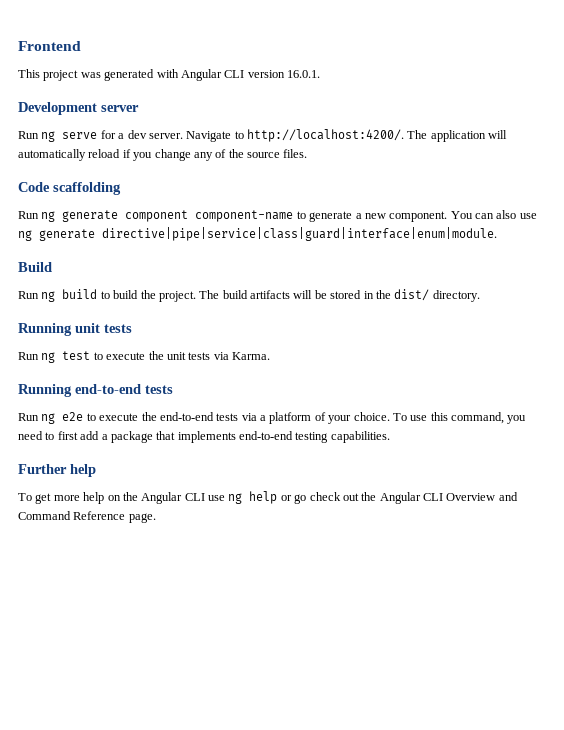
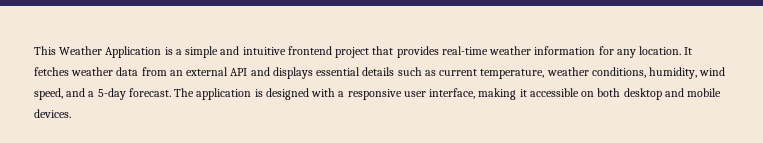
[18,41,81,51] [18,69,320,81] [18,102,139,115] [18,129,508,142] [18,149,308,161] [18,182,121,195] [18,210,537,222] [18,227,497,241] [18,262,52,272] [18,289,480,302] [18,323,132,336] [18,351,270,363] [18,384,173,397] [18,412,527,424] [18,431,390,443] [18,464,96,477] [18,491,518,504] [18,511,156,523] Frontend // This project was generated with Angular CLI version 16.0.1. // Development server // Run ng serve for a dev server. Navigate to http://localhost:4200/. The application will automatically reload if you change any of the source files. // Code scaffolding // Run ng generate component component-name to generate a new component. You can also use ng generate directive|pipe|service|class|guard|interface|enum|module. // Build // Run ng build to build the project. The build artifacts will be stored in the dist/ directory. // Running unit tests // Run ng test to execute the unit tests via Karma. // Running end-to-end tests // Run ng e2e to execute the end-to-end tests via a platform of your choice. To use this command, you need to first add a package that implements end-to-end testing capabilities. // Further help // To get more help on the Angular CLI use ng help or go check out the Angular CLI Overview and Command Reference page. -> [34,46,693,58] [34,67,726,79] [34,88,722,100] [34,109,71,118] This Weather Application is a simple and intuitive frontend project that provides real-time weather information for any location. It fetches weather data from an external API and displays essential details such as current temperature, weather conditions, humidity, wind speed, and a 5-day forecast. The application is designed with a responsive user interface, making it accessible on both desktop and mobile devices.

